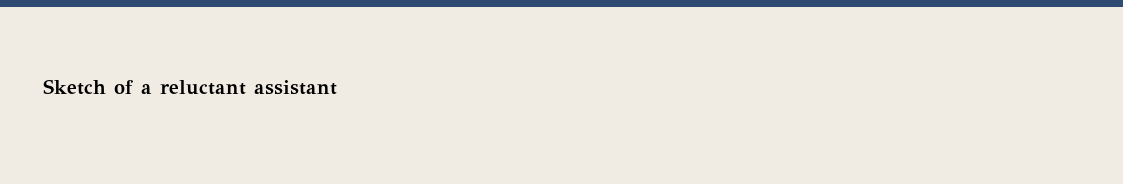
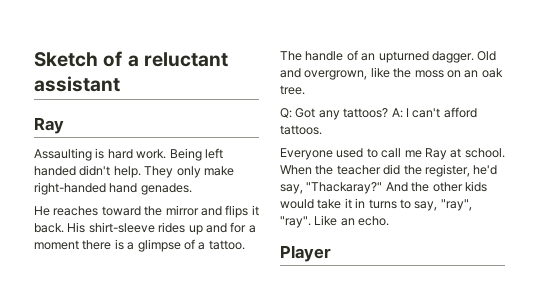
(337, 87) none -> [34,117,64,134] [34,148,223,161] [34,165,234,178] [34,182,192,195] [34,205,259,218] [34,222,256,235] [34,239,245,252] [280,50,497,63] [280,67,503,80] [280,85,305,95] [280,107,477,120] [280,125,322,135] [280,148,505,160] [280,164,498,177] [280,181,487,194] [280,198,472,211] [280,215,390,228] [280,245,331,262] // Ray // Assaulting is hard work. Being left handed didn't help. They only make right-handed hand genades. // He reaches toward the mirror and flips it back. His shirt-sleeve rides up and for a moment there is a glimpse of a tattoo. The handle of an upturned dagger. Old and overgrown, like the moss on an oak tree. // Q: Got any tattoos? A: I can't afford tattoos. // Everyone used to call me Ray at school. When the teacher did the register, he'd say, "Thackaray?" And the other kids would take it in turns to say, "ray", "ray". Like an echo. // Player

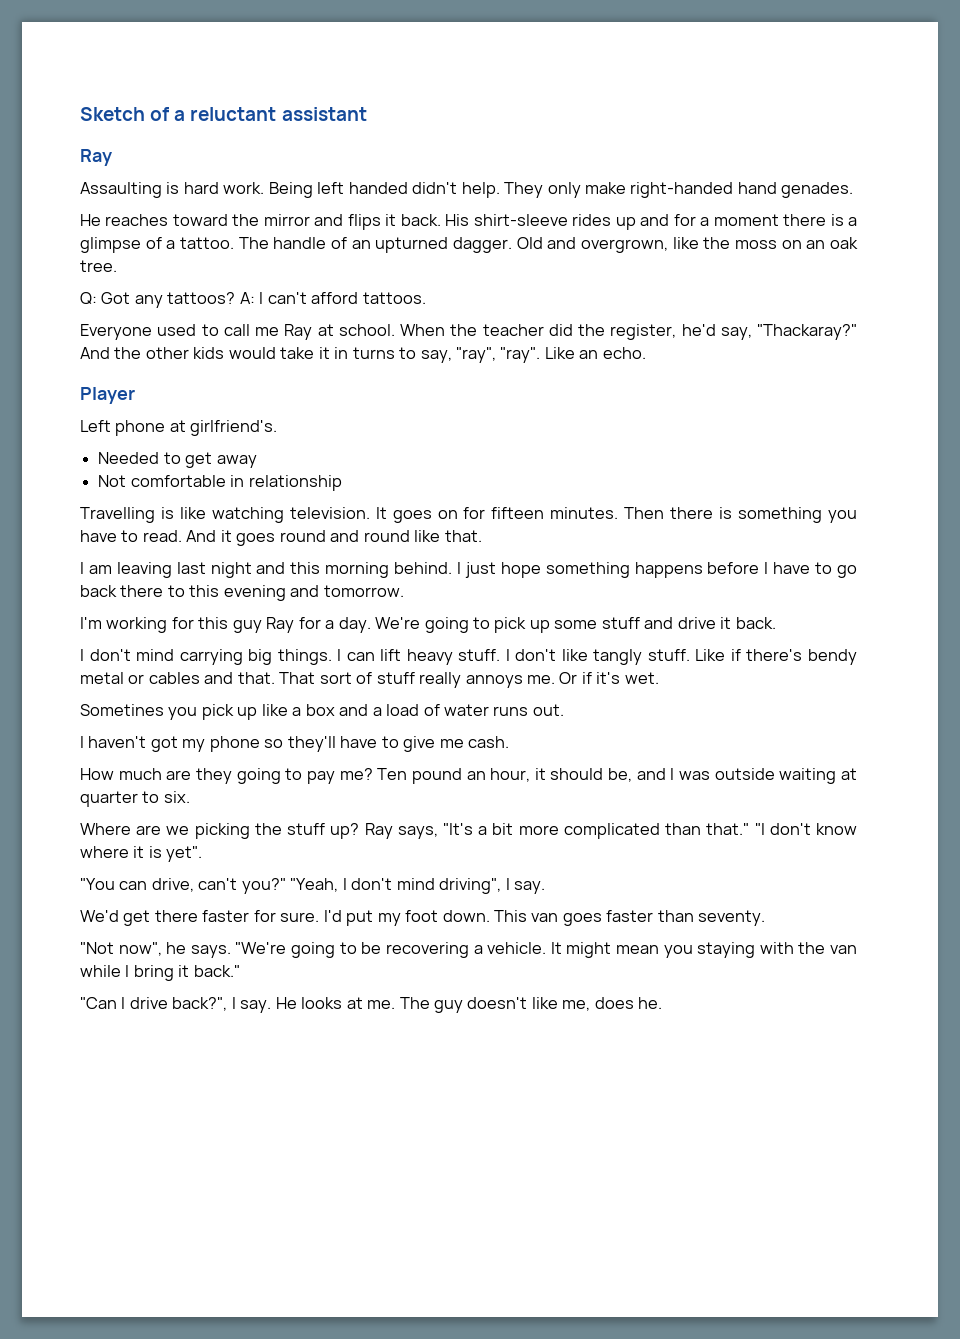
(331, 253) none -> [80,420,278,436] [98,452,257,468] [98,475,342,491] [80,507,858,523] [80,530,482,546] [80,562,858,578] [80,585,404,601] [80,617,776,633] [80,649,857,665] [80,672,659,688] [80,704,564,720] [80,736,510,752] [80,768,857,784] [80,791,190,807] [80,823,857,839] [80,846,203,862] [80,878,546,894] [80,910,766,926] [80,942,857,958] [80,965,240,981] [80,997,663,1013] // Left phone at girlfriend's. // Needed to get away // Not comfortable in relationship // Travelling is like watching television. It goes on for fifteen minutes. Then there is something you have to read. And it goes round and round like that. // I am leaving last night and this morning behind. I just hope something happens before I have to go back there to this evening and tomorrow. // I'm working for this guy Ray for a day. We're going to pick up some stuff and drive it back. // I don't mind carrying big things. I can lift heavy stuff. I don't like tangly stuff. Like if there's bendy metal or cables and that. That sort of stuff really annoys me. Or if it's wet. // Sometines you pick up like a box and a load of water runs out. // I haven't got my phone so they'll have to give me cash. // How much are they going to pay me? Ten pound an hour, it should be, and I was outside waiting at quarter to six. // Where are we picking the stuff up? Ray says, "It's a bit more complicated than that." "I don't know where it is yet". // "You can drive, can't you?" "Yeah, I don't mind driving", I say. // We'd get there faster for sure. I'd put my foot down. This van goes faster than seventy. // "Not now", he says. "We're going to be recovering a vehicle. It might mean you staying with the van while I bring it back." // "Can I drive back?", I say. He looks at me. The guy doesn't like me, does he.

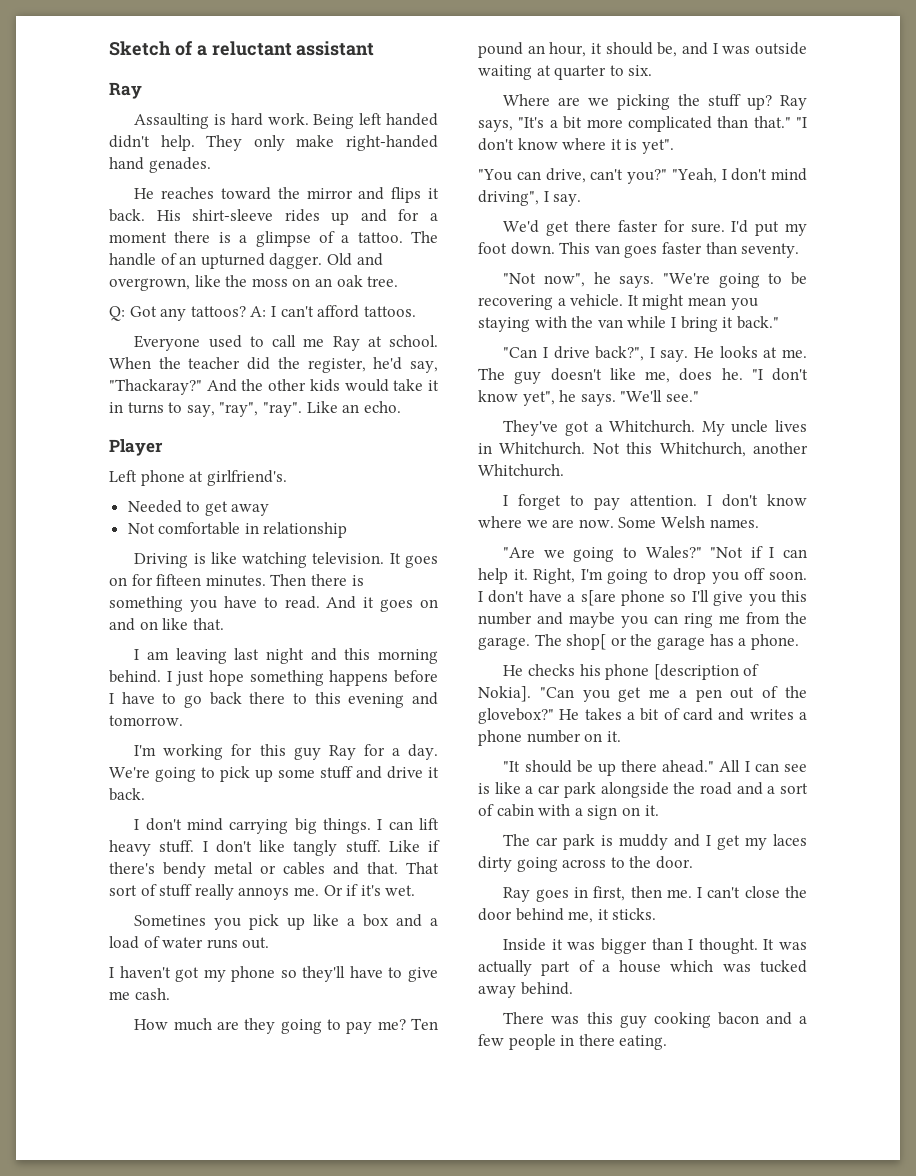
[80,507,155,523] Travelling -> [134,553,189,568] Driving
[279,530,410,542] round and round -> [420,599,438,608] [109,618,158,631] on and on
(663, 1003) none -> [751,368,808,381] [478,390,699,406] [503,420,807,436] [478,442,808,457] [478,464,564,477] [503,494,807,510] [478,516,759,528] [503,546,807,562] [478,568,807,584] [478,590,807,606] [478,612,807,628] [478,634,799,650] [503,664,760,680] [478,686,807,702] [478,708,807,724] [478,730,621,746] [503,760,807,776] [478,782,808,798] [478,804,659,820] [503,834,807,850] [478,856,693,872] [503,886,807,902] [478,908,657,923] [503,938,807,954] [478,960,807,976] [478,982,573,998] [503,1012,807,1028] [478,1034,668,1050] "I don't know yet", he says. "We'll see." // They've got a Whitchurch. My uncle lives in Whitchurch. Not this Whitchurch, another Whitchurch. // I forget to pay attention. I don't know where we are now. Some Welsh names. // "Are we going to Wales?" "Not if I can help it. Right, I'm going to drop you off soon. I don't have a s[are phone so I'll give you this number and maybe you can ring me from the garage. The shop[ or the garage has a phone. // He checks his phone [description of Nokia]. "Can you get me a pen out of the glovebox?" He takes a bit of card and writes a phone number on it. // "It should be up there ahead." All I can see is like a car park alongside the road and a sort of cabin with a sign on it. // The car park is muddy and I get my laces dirty going across to the door. // Ray goes in first, then me. I can't close the door behind me, it sticks. // Inside it was bigger than I thought. It was actually part of a house which was tucked away behind. // There was this guy cooking bacon and a few people in there eating.

